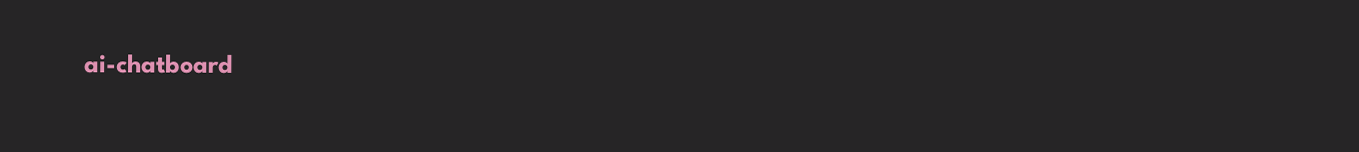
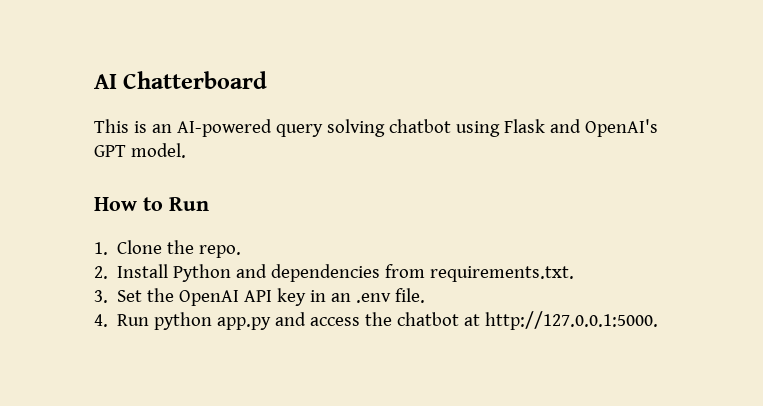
[84,54,234,74] ai-chatboard -> [94,71,268,89] [94,119,658,137] [94,143,186,158] [94,197,209,211] [94,240,242,258] [94,264,575,282] [94,288,426,306] [94,311,659,330] AI Chatterboard // This is an AI-powered query solving chatbot using Flask and OpenAI's GPT model. // How to Run // 1. Clone the repo. // 2. Install Python and dependencies from requirements.txt. // 3. Set the OpenAI API key in an .env file. // 4. Run python app.py and access the chatbot at http://127.0.0.1:5000.

